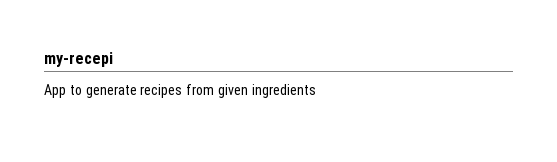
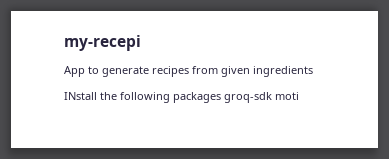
(316, 91) none -> [64,92,299,103] // INstall the following packages groq-sdk moti

